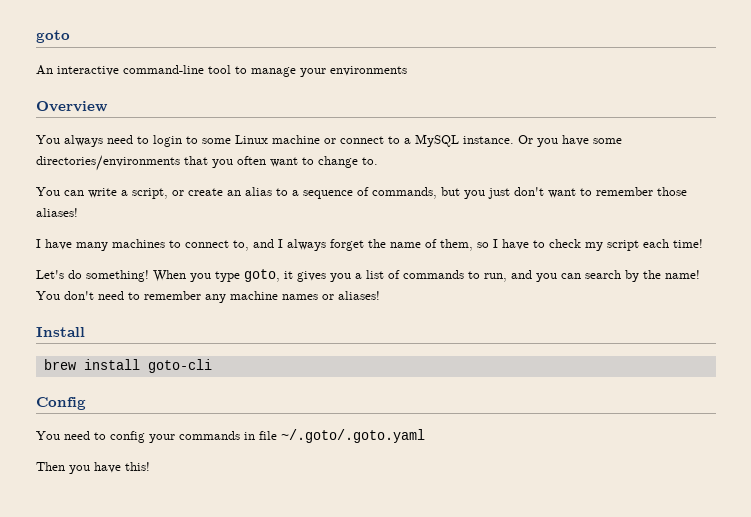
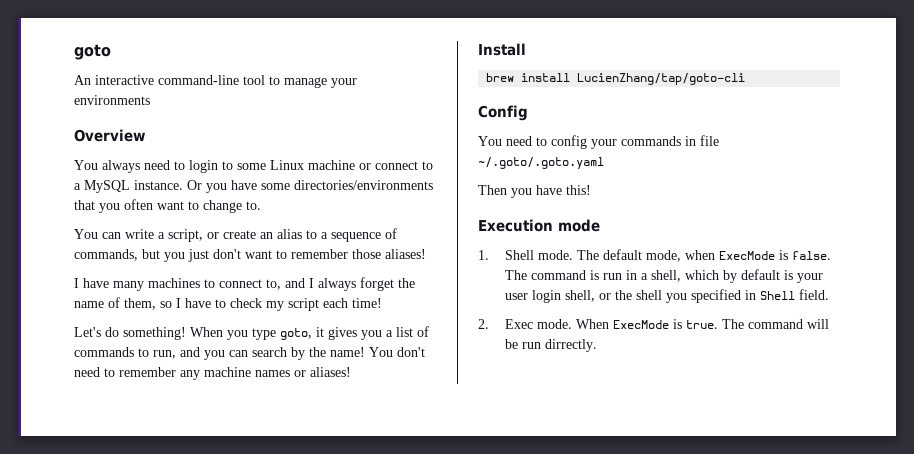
[147,359,212,373] goto-cli -> [577,73,746,85] LucienZhang/tap/goto-cli
(150, 466) none -> [478,219,600,232] [478,249,831,262] [504,269,823,283] [504,289,829,303] [478,319,829,329] [504,339,597,352] // Execution mode // 1. Shell mode. The default mode, when ExecMode is false. The command is run in a shell, which by default is your user login shell, or the shell you specified in Shell field. // 2. Exec mode. When ExecMode is true. The command will be run dirrectly.

